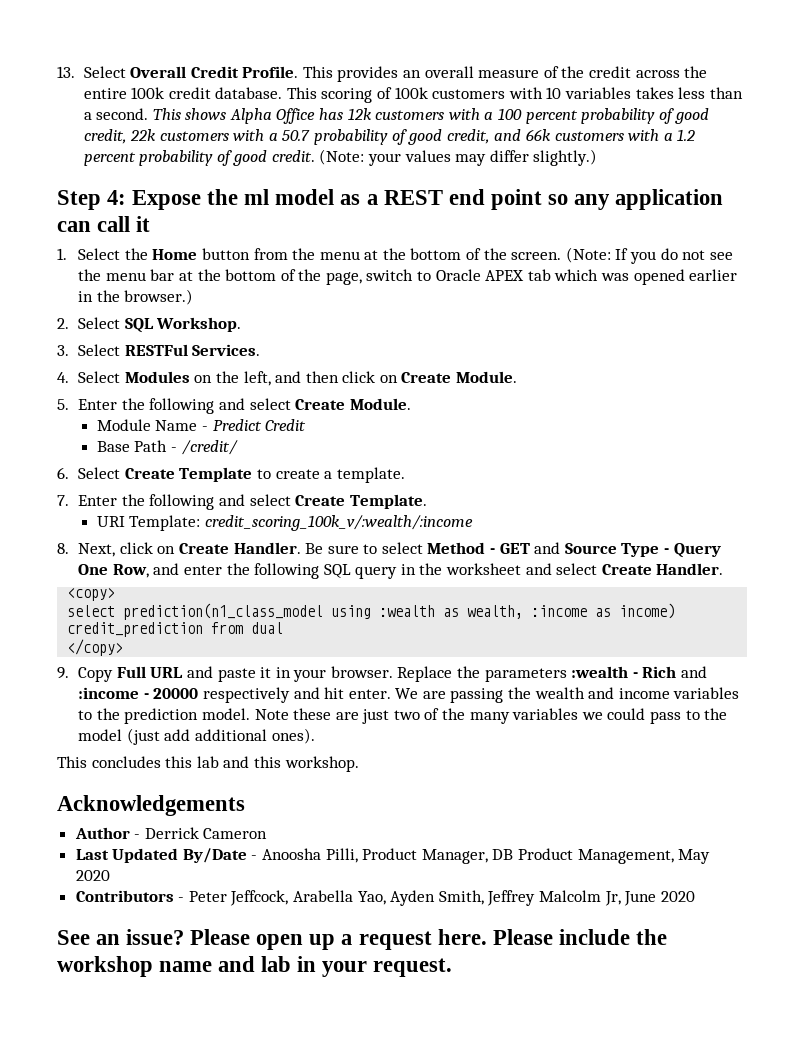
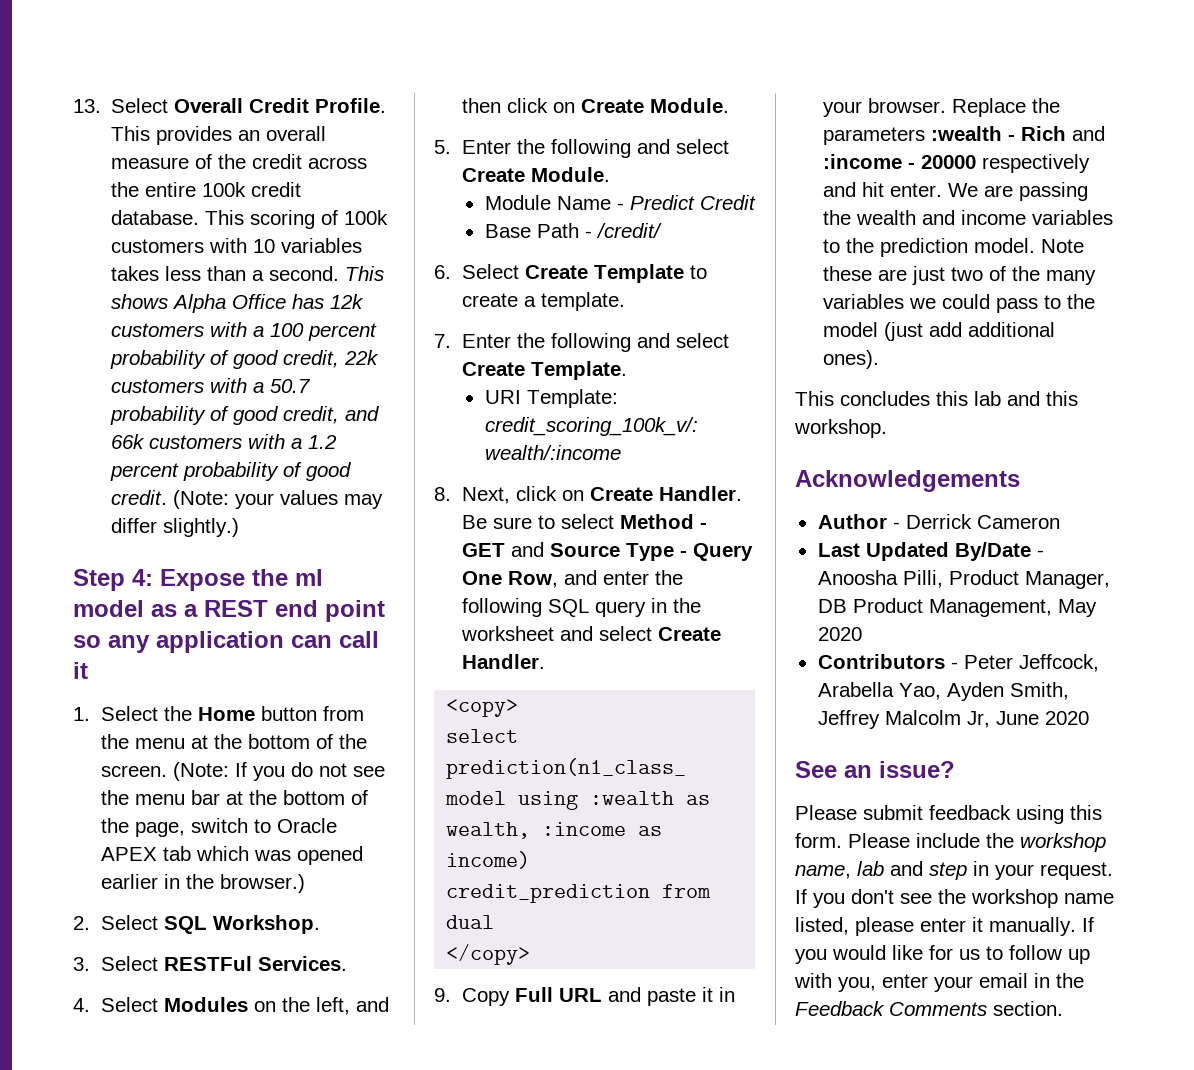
[190,929,667,950] [57,956,453,977] Please open up a request here. Please include the workshop name and lab in your request. -> [795,805,1102,824] [795,833,1106,852] [795,861,1113,880] [795,889,1114,908] [795,917,1094,936] [795,945,1090,964] [794,973,1084,992] [795,1001,1063,1016] // Please submit feedback using this form. Please include the workshop name, lab and step in your request. If you don't see the workshop name listed, please enter it manually. If you would like for us to follow up with you, enter your email in the Feedback Comments section.

